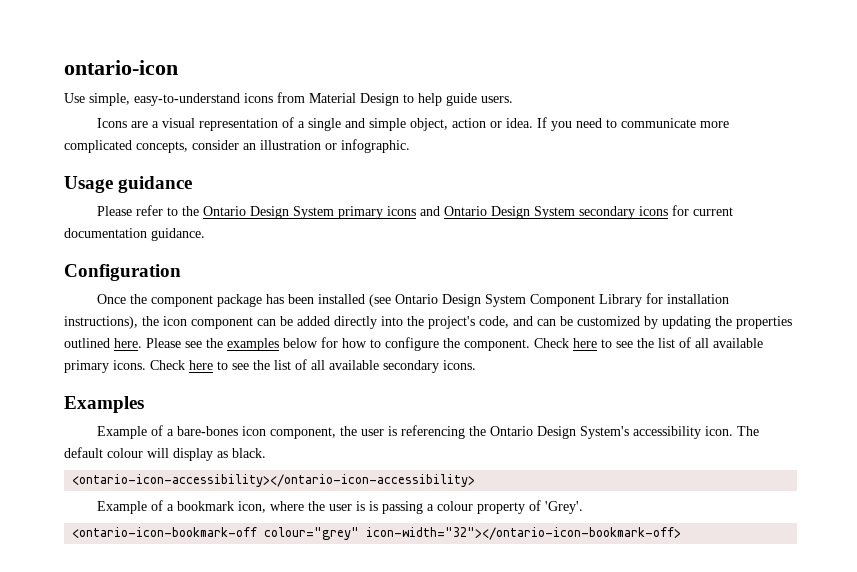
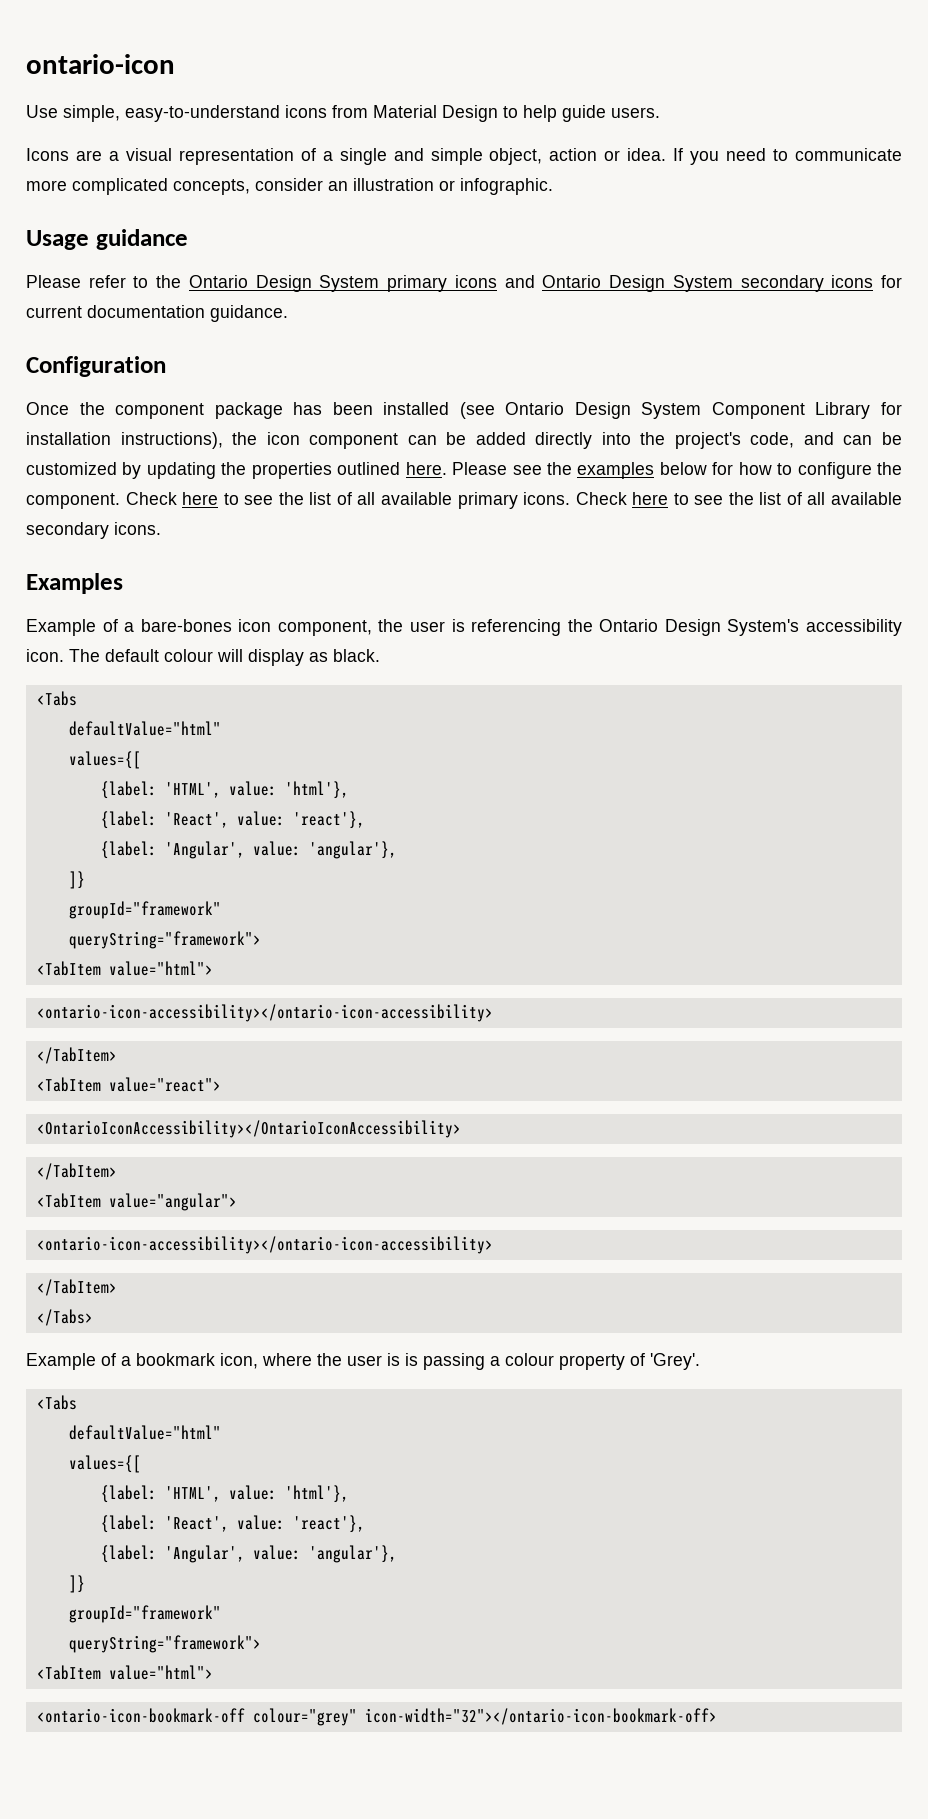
[72,474,476,487] <ontario-icon-accessibility></ontario-icon-accessibility> -> [36,691,77,706] [68,721,221,736] [68,751,141,769] [100,781,349,799] [100,811,365,829] [100,841,397,859] [68,871,85,889] [68,901,221,919] [68,931,261,949] [36,961,213,976] [36,1004,493,1022] [36,1047,117,1064] [36,1077,221,1092] [36,1120,461,1138] [36,1163,117,1180] [36,1193,237,1211] [36,1236,493,1254] [36,1279,117,1296] [36,1309,93,1326] <Tabs // defaultValue="html" // values={[ // {label: 'HTML', value: 'html'}, // {label: 'React', value: 'react'}, // {label: 'Angular', value: 'angular'}, // ]} // groupId="framework" // queryString="framework"> // <TabItem value="html"> // <ontario-icon-accessibility></ontario-icon-accessibility> // </TabItem> // <TabItem value="react"> // <OntarioIconAccessibility></OntarioIconAccessibility> // </TabItem> // <TabItem value="angular"> // <ontario-icon-accessibility></ontario-icon-accessibility> // </TabItem> // </Tabs>
(584, 507) none -> [36,1395,77,1410] [68,1425,221,1440] [68,1455,141,1473] [100,1485,349,1503] [100,1515,365,1533] [100,1545,397,1563] [68,1575,85,1593] [68,1605,221,1623] [68,1635,261,1653] [36,1665,213,1680] // <Tabs // defaultValue="html" // values={[ // {label: 'HTML', value: 'html'}, // {label: 'React', value: 'react'}, // {label: 'Angular', value: 'angular'}, // ]} // groupId="framework" // queryString="framework"> // <TabItem value="html">

